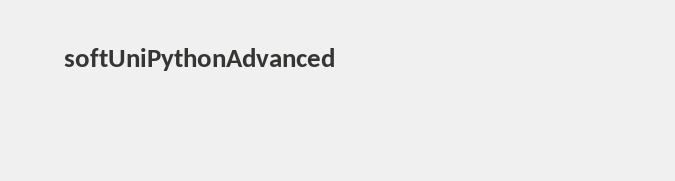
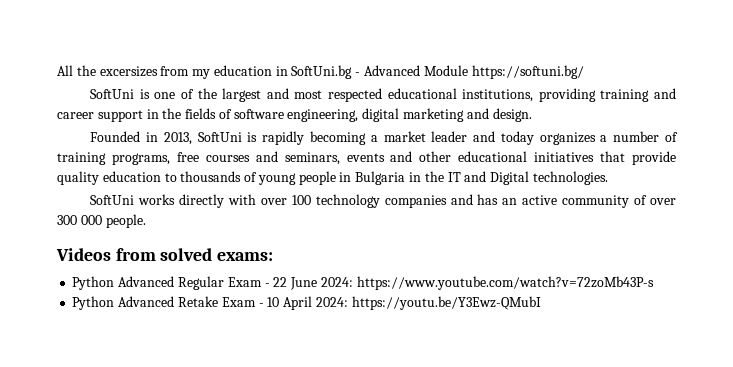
[64,48,335,71] softUniPythonAdvanced -> [57,65,584,79] [90,88,676,102] [57,108,532,122] [90,131,679,145] [57,151,676,165] [57,171,608,185] [90,194,676,208] [57,214,146,228] [56,248,274,261] [72,276,654,290] [72,296,541,310] All the excersizes from my education in SoftUni.bg - Advanced Module https://softuni.bg/ // SoftUni is one of the largest and most respected educational institutions, providing training and career support in the fields of software engineering, digital marketing and design. // Founded in 2013, SoftUni is rapidly becoming a market leader and today organizes a number of training programs, free courses and seminars, events and other educational initiatives that provide quality education to thousands of young people in Bulgaria in the IT and Digital technologies. // SoftUni works directly with over 100 technology companies and has an active community of over 300 000 people. // Videos from solved exams: // Python Advanced Regular Exam - 22 June 2024: https://www.youtube.com/watch?v=72zoMb43P-s // Python Advanced Retake Exam - 10 April 2024: https://youtu.be/Y3Ewz-QMubI

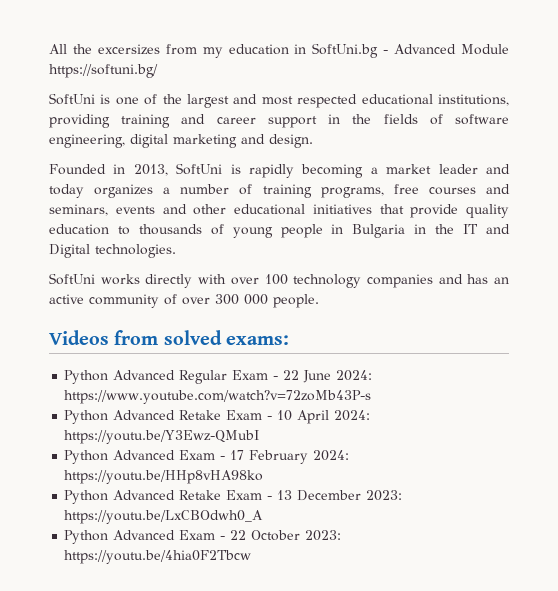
(541, 303) none -> [64,450,350,464] [64,470,264,484] [64,490,403,504] [64,510,264,524] [64,530,342,544] [64,550,252,564] // Python Advanced Exam - 17 February 2024: https://youtu.be/HHp8vHA98ko // Python Advanced Retake Exam - 13 December 2023: https://youtu.be/LxCBOdwh0_A // Python Advanced Exam - 22 October 2023: https://youtu.be/4hia0F2Tbcw

